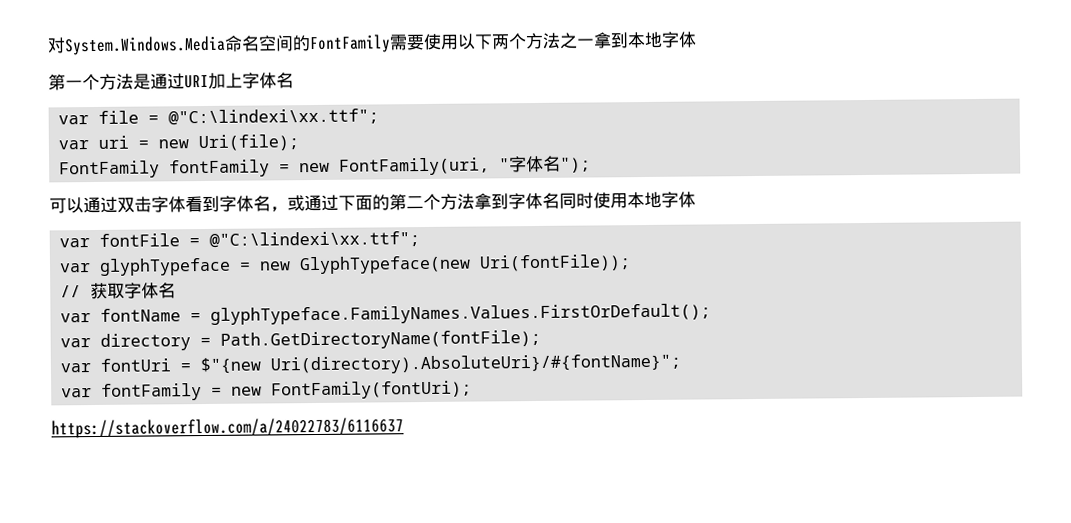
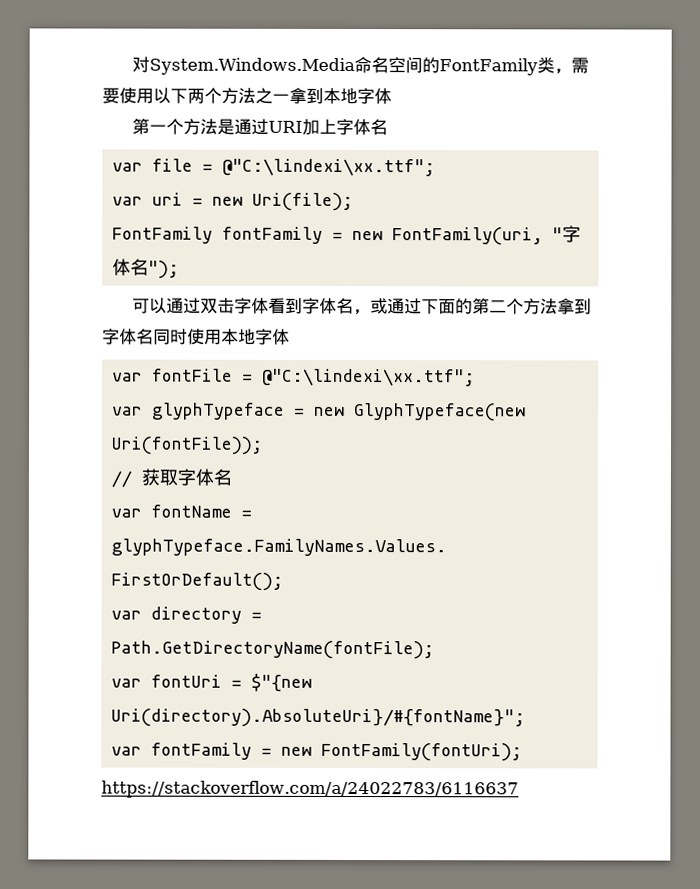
(391, 44) none -> [536,57,572,75] 类，

